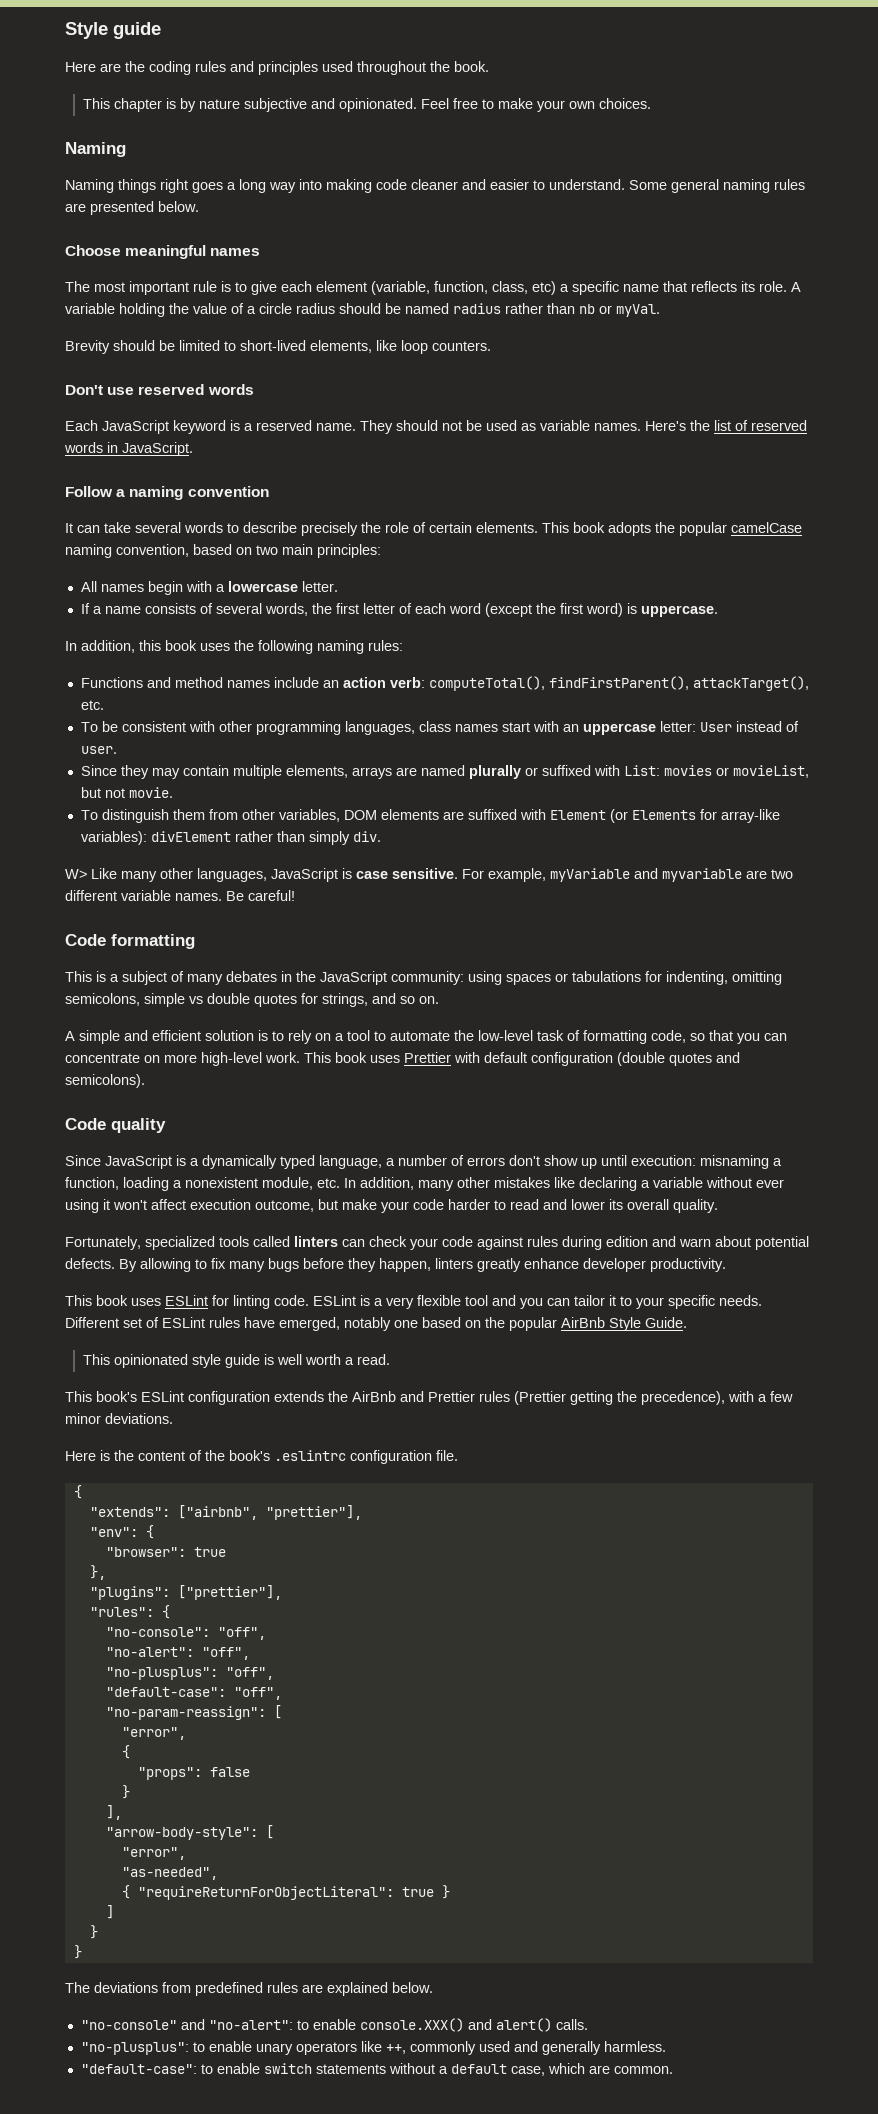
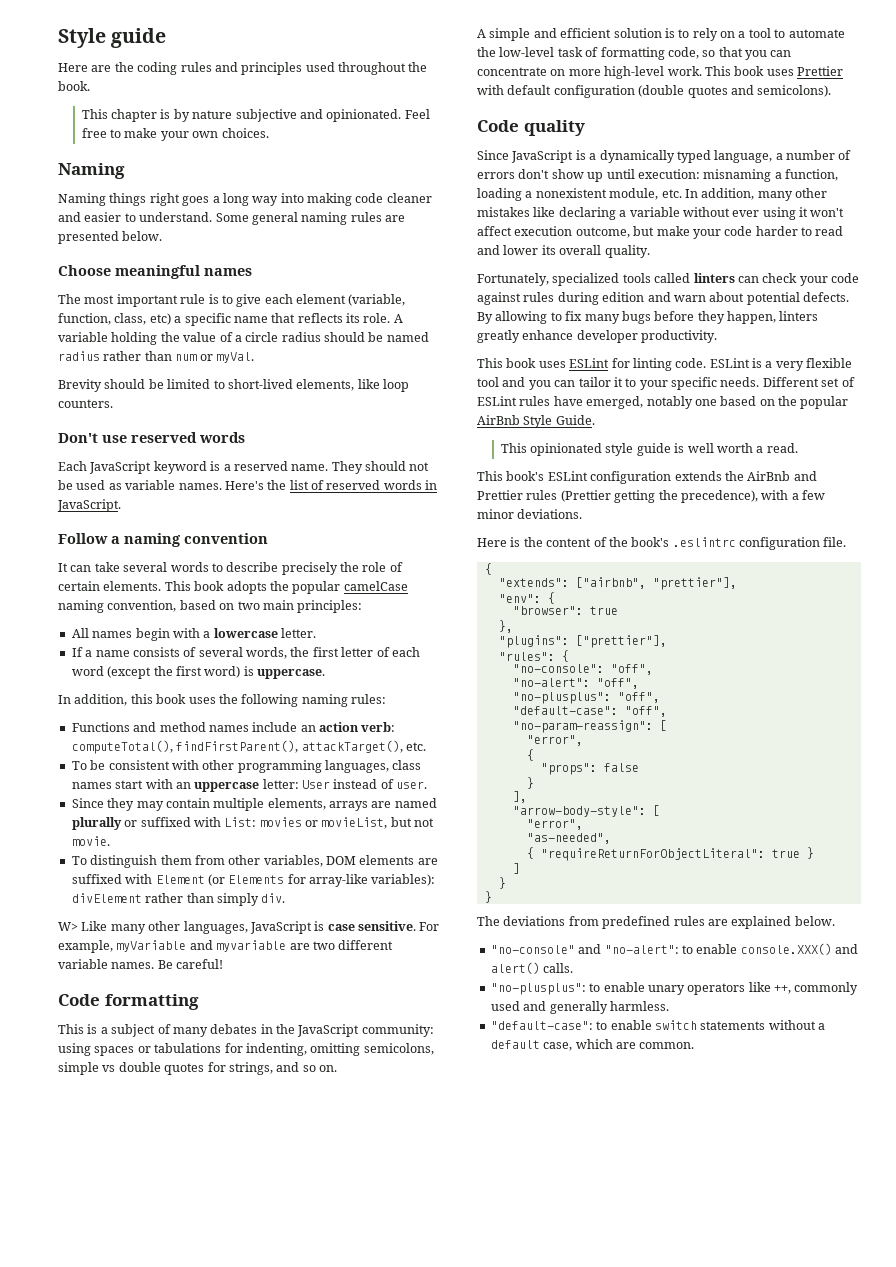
[579,304,595,314] nb -> [175,354,198,361] num

